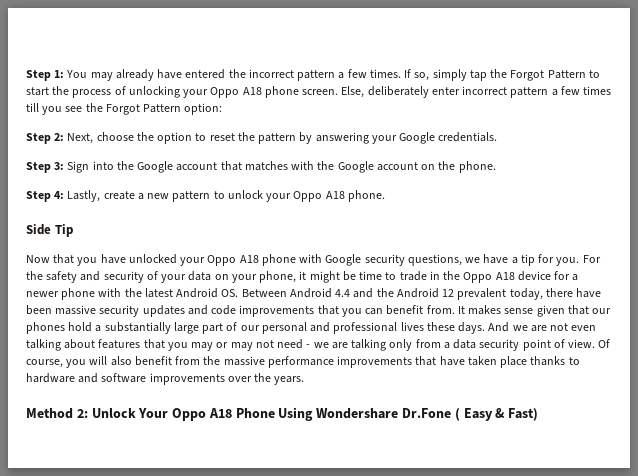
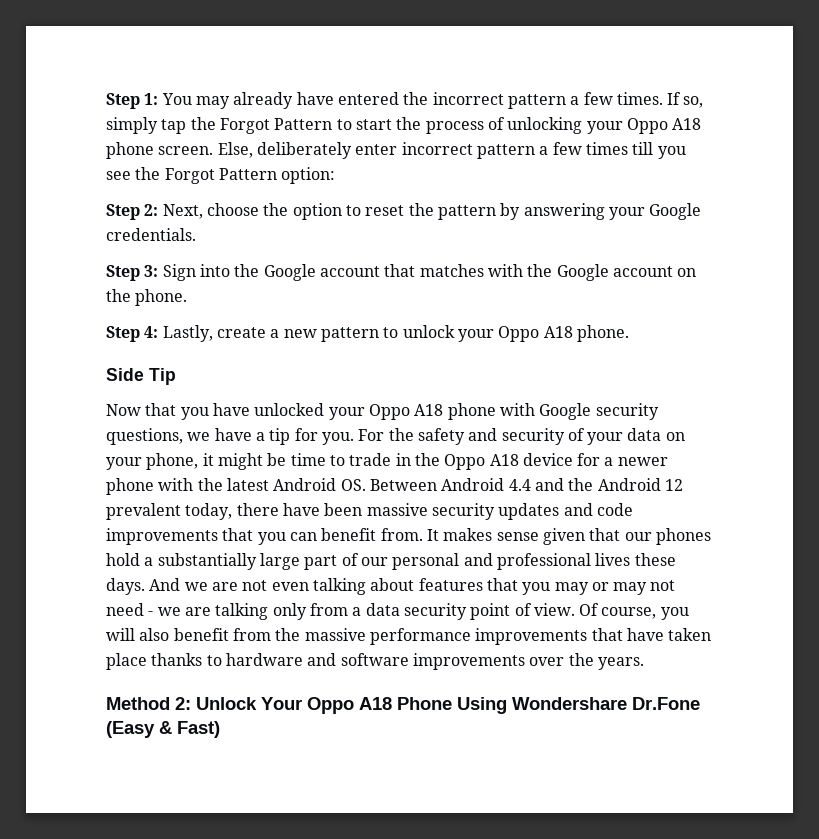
[454,408,493,421] ( Easy -> [106,721,155,738] (Easy

